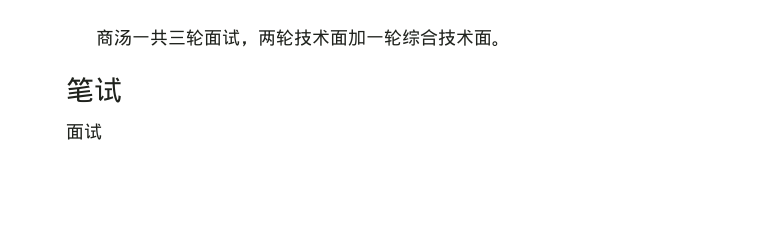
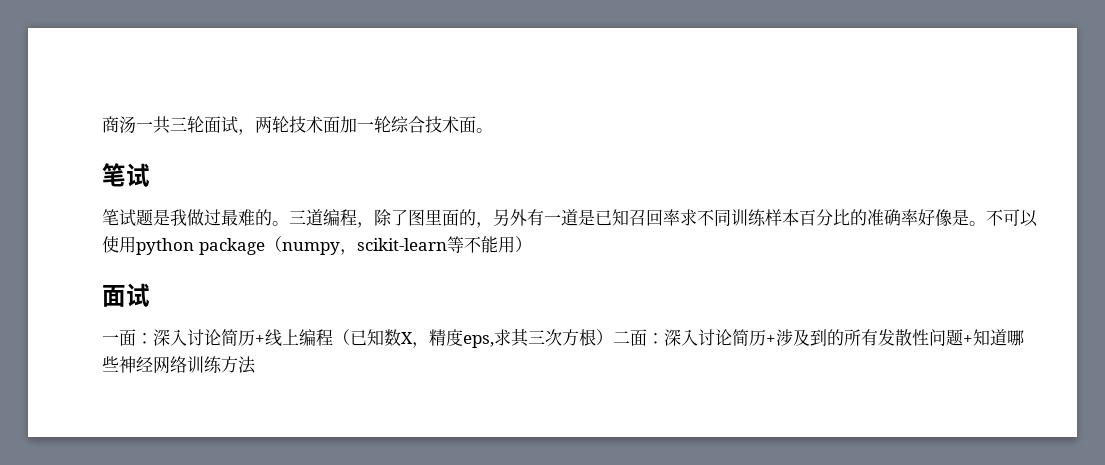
[66,123,102,140] 面试 -> [102,209,1038,228] [102,236,532,255] [102,283,150,307] [102,328,1024,348] [102,356,256,374] 笔试题是我做过最难的。三道编程，除了图里面的，另外有一道是已知召回率求不同训练样本百分比的准确率好像是。不可以使用python package（numpy，scikit-learn等不能用） // 面试 // 一面：深入讨论简历+线上编程（已知数X，精度eps,求其三次方根）二面：深入讨论简历+涉及到的所有发散性问题+知道哪些神经网络训练方法

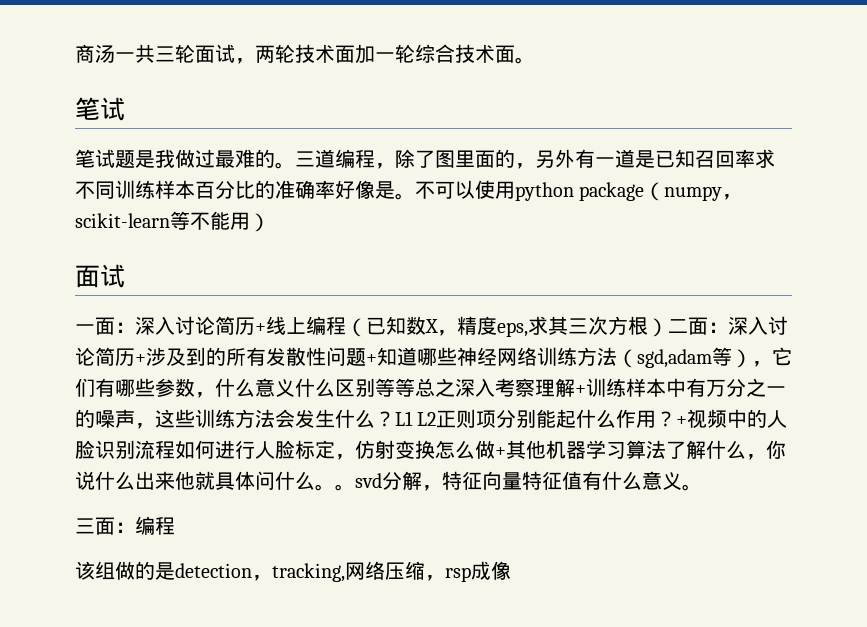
(256, 365) none -> [617,347,792,368] [75,378,786,398] [75,409,788,429] [75,440,786,460] [75,471,702,491] [75,516,175,535] [75,561,511,582] （sgd,adam等），它们有哪些参数，什么意义什么区别等等总之深入考察理解+训练样本中有万分之一的噪声，这些训练方法会发生什么？L1 L2正则项分别能起什么作用？+视频中的人脸识别流程如何进行人脸标定，仿射变换怎么做+其他机器学习算法了解什么，你说什么出来他就具体问什么。。svd分解，特征向量特征值有什么意义。 // 三面：编程 // 该组做的是detection，tracking,网络压缩，rsp成像

